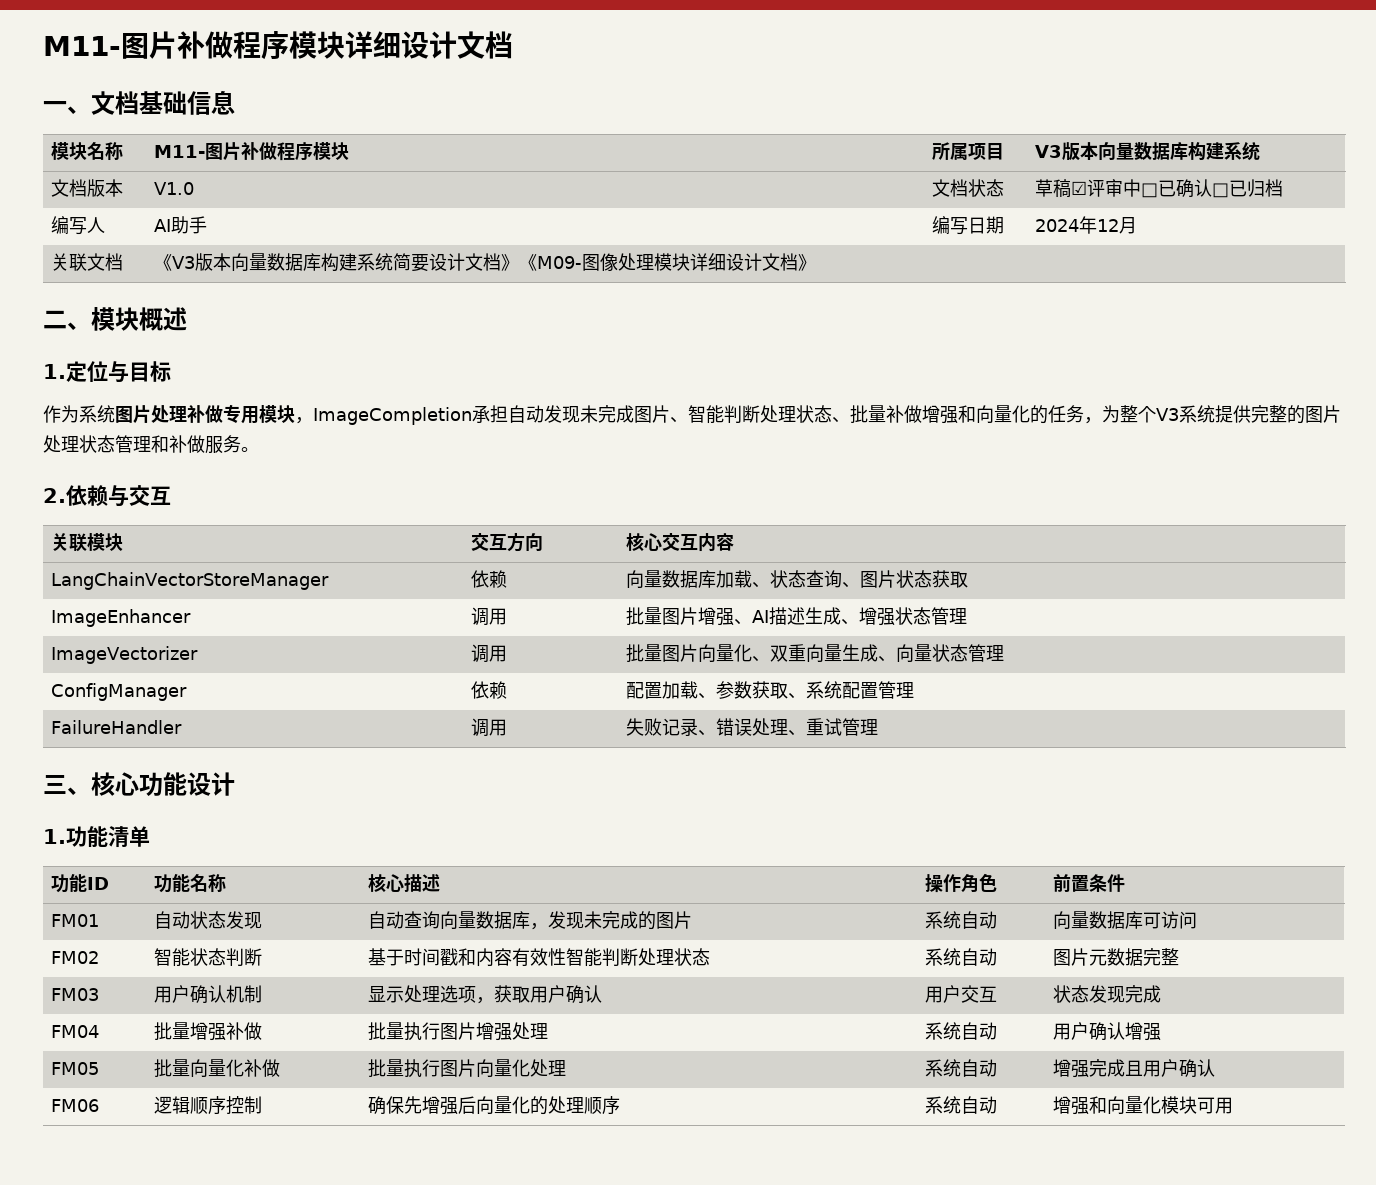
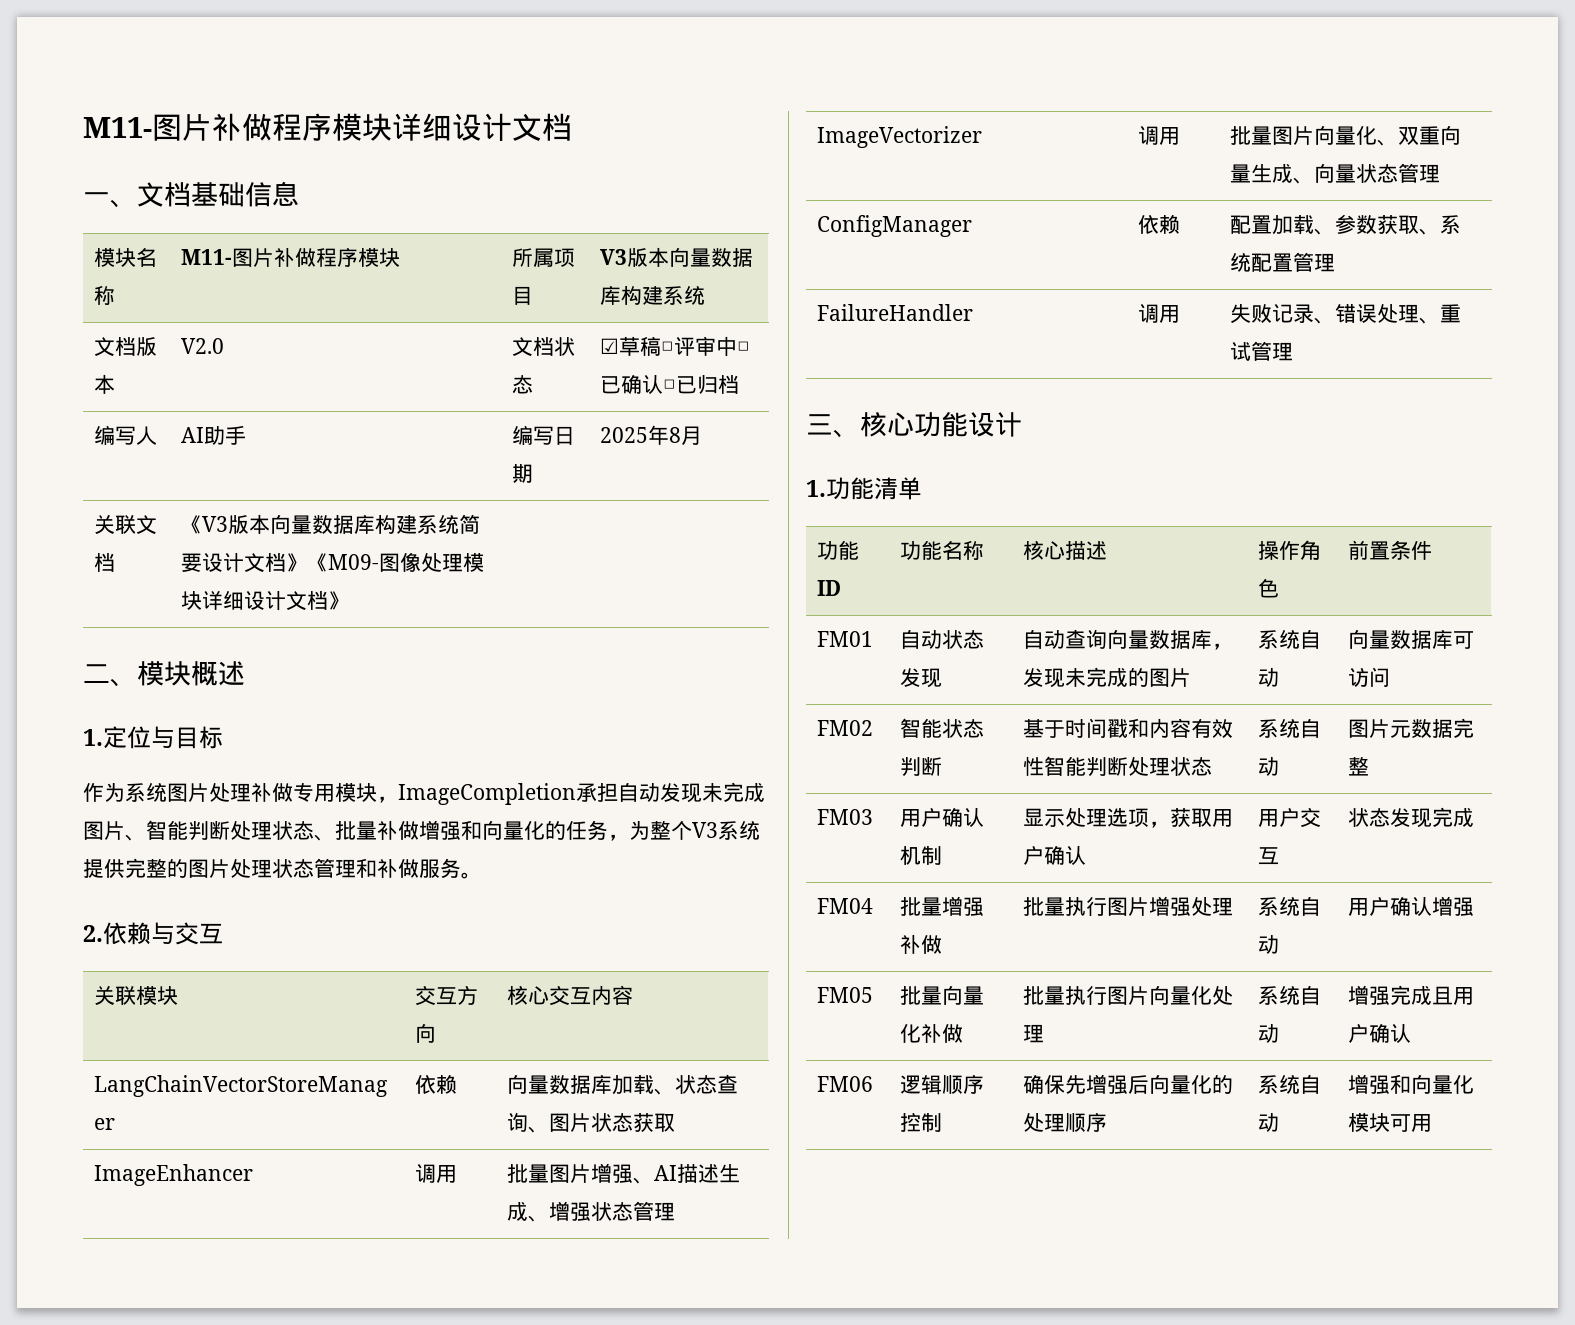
[154,182,195,195] V1.0 -> [180,338,224,354] V2.0
[1035,179,1088,198] 草稿☑ -> [599,336,674,356] ☑草稿□
[1035,216,1120,234] 2024年12 -> [599,425,681,445] 2025年8

